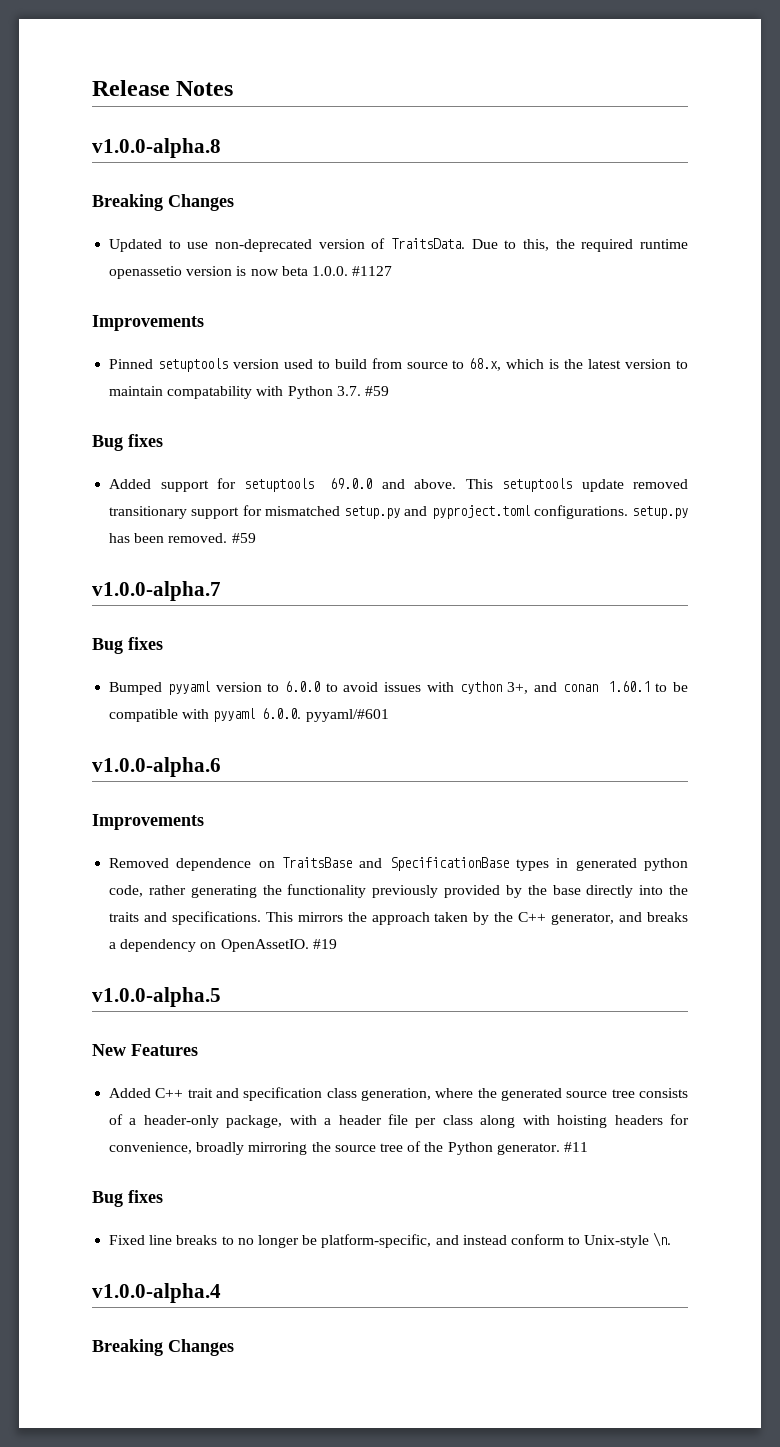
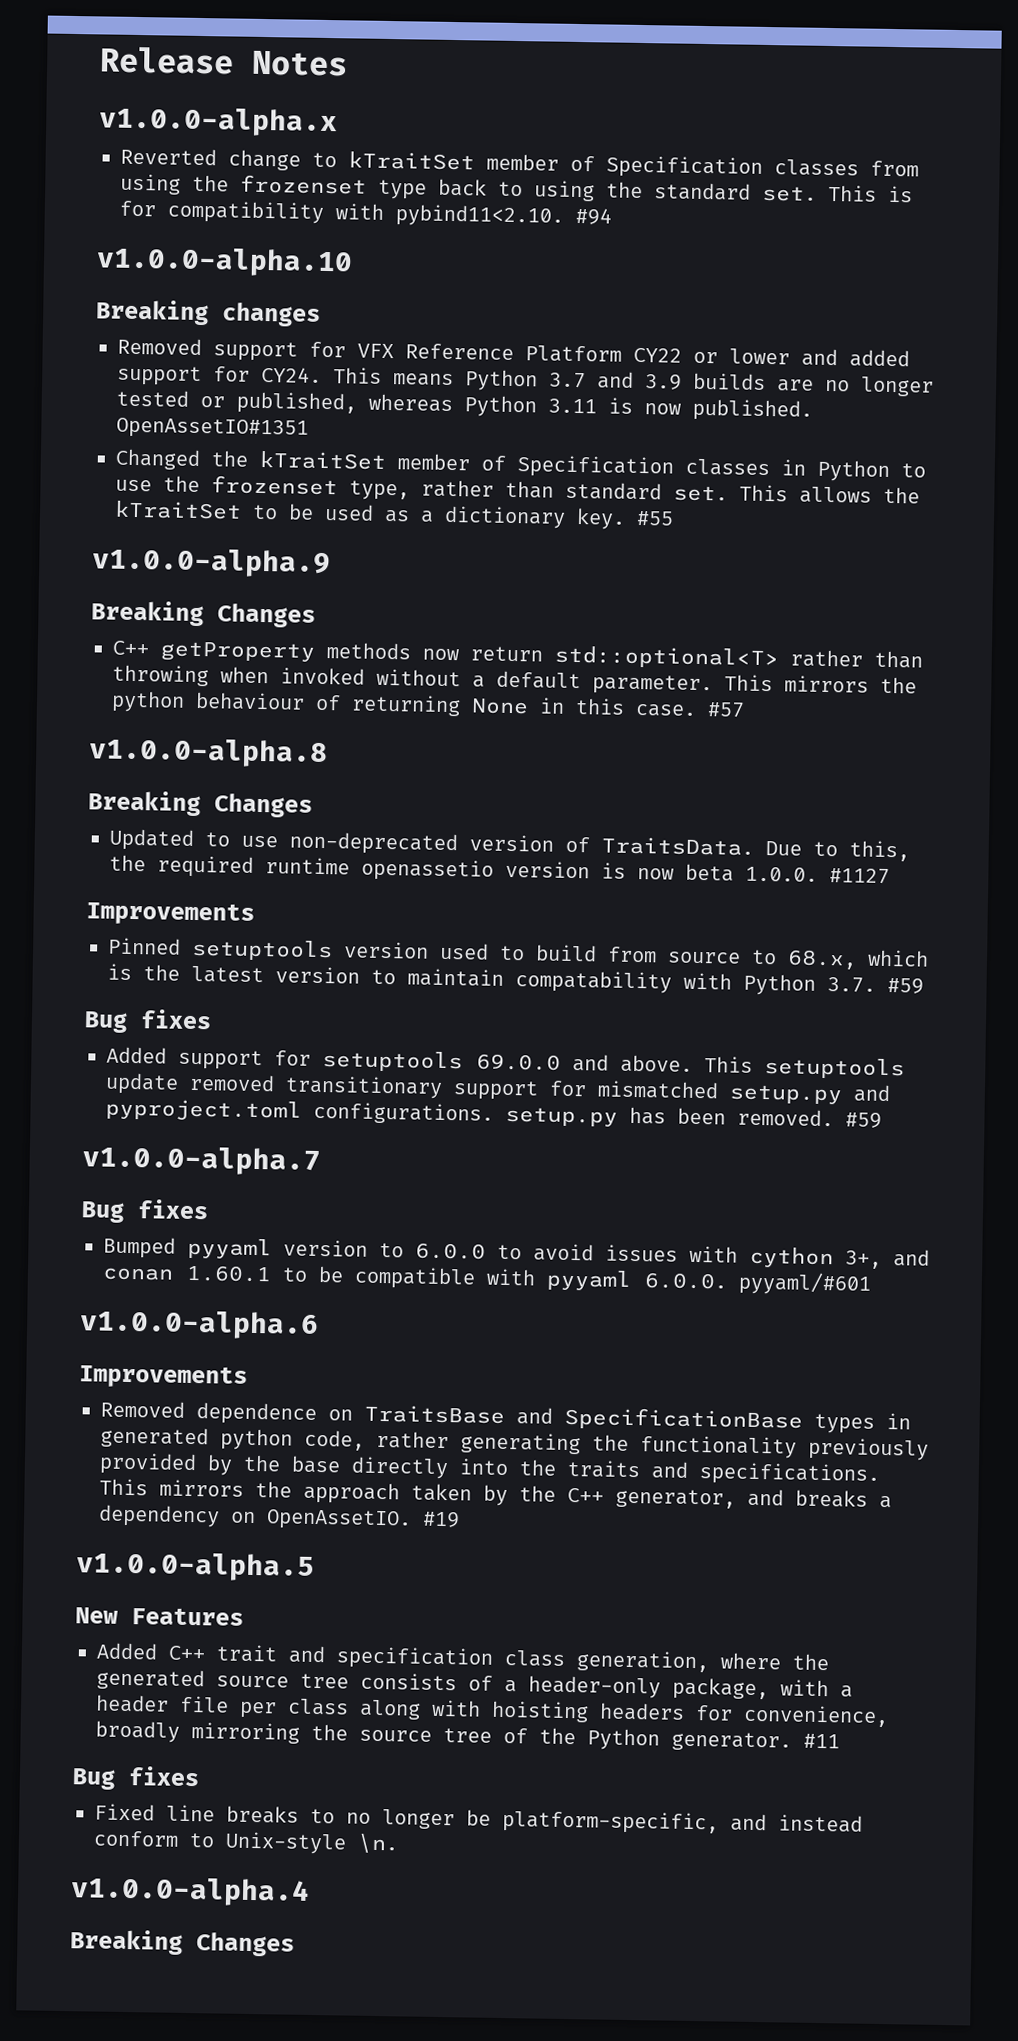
(234, 88) none -> [99,106,338,138] [120,147,919,179] [120,173,913,203] [119,200,612,228] [96,246,353,278] [96,299,321,327] [117,337,910,368] [117,365,934,397] [116,389,813,422] [116,417,309,440] [115,448,926,482] [115,475,920,504] [114,500,674,530] [92,547,331,579] [91,600,316,628] [112,640,923,670] [112,664,917,696] [111,690,745,718] // v1.0.0-alpha.x // Reverted change to kTraitSet member of Specification classes from using the frozenset type back to using the standard set. This is for compatibility with pybind11<2.10. #94 // v1.0.0-alpha.10 // Breaking changes // Removed support for VFX Reference Platform CY22 or lower and added support for CY24. This means Python 3.7 and 3.9 builds are no longer tested or published, whereas Python 3.11 is now published. OpenAssetIO#1351 // Changed the kTraitSet member of Specification classes in Python to use the frozenset type, rather than standard set. This allows the kTraitSet to be used as a dictionary key. #55 // v1.0.0-alpha.9 // Breaking Changes // C++ getProperty methods now return std::optional<T> rather than throwing when invoked without a default parameter. This mirrors the python behaviour of returning None in this case. #57

